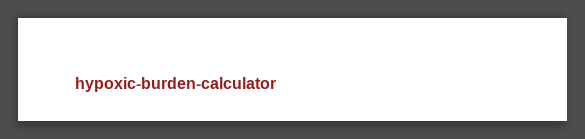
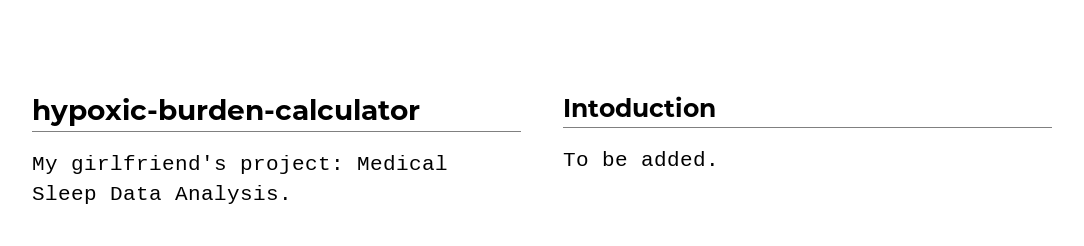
(276, 84) none -> [32,155,448,174] [32,185,292,204] [563,96,716,117] [563,151,719,166] // My girlfriend's project: Medical Sleep Data Analysis. // Intoduction // To be added.

